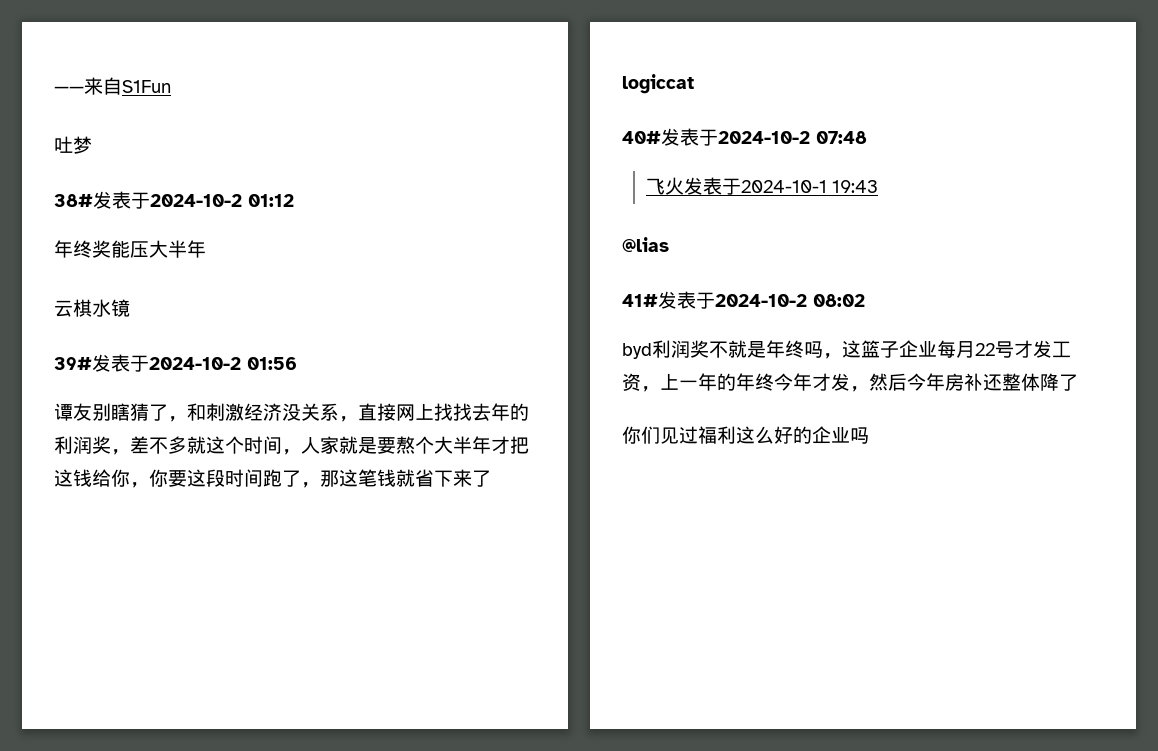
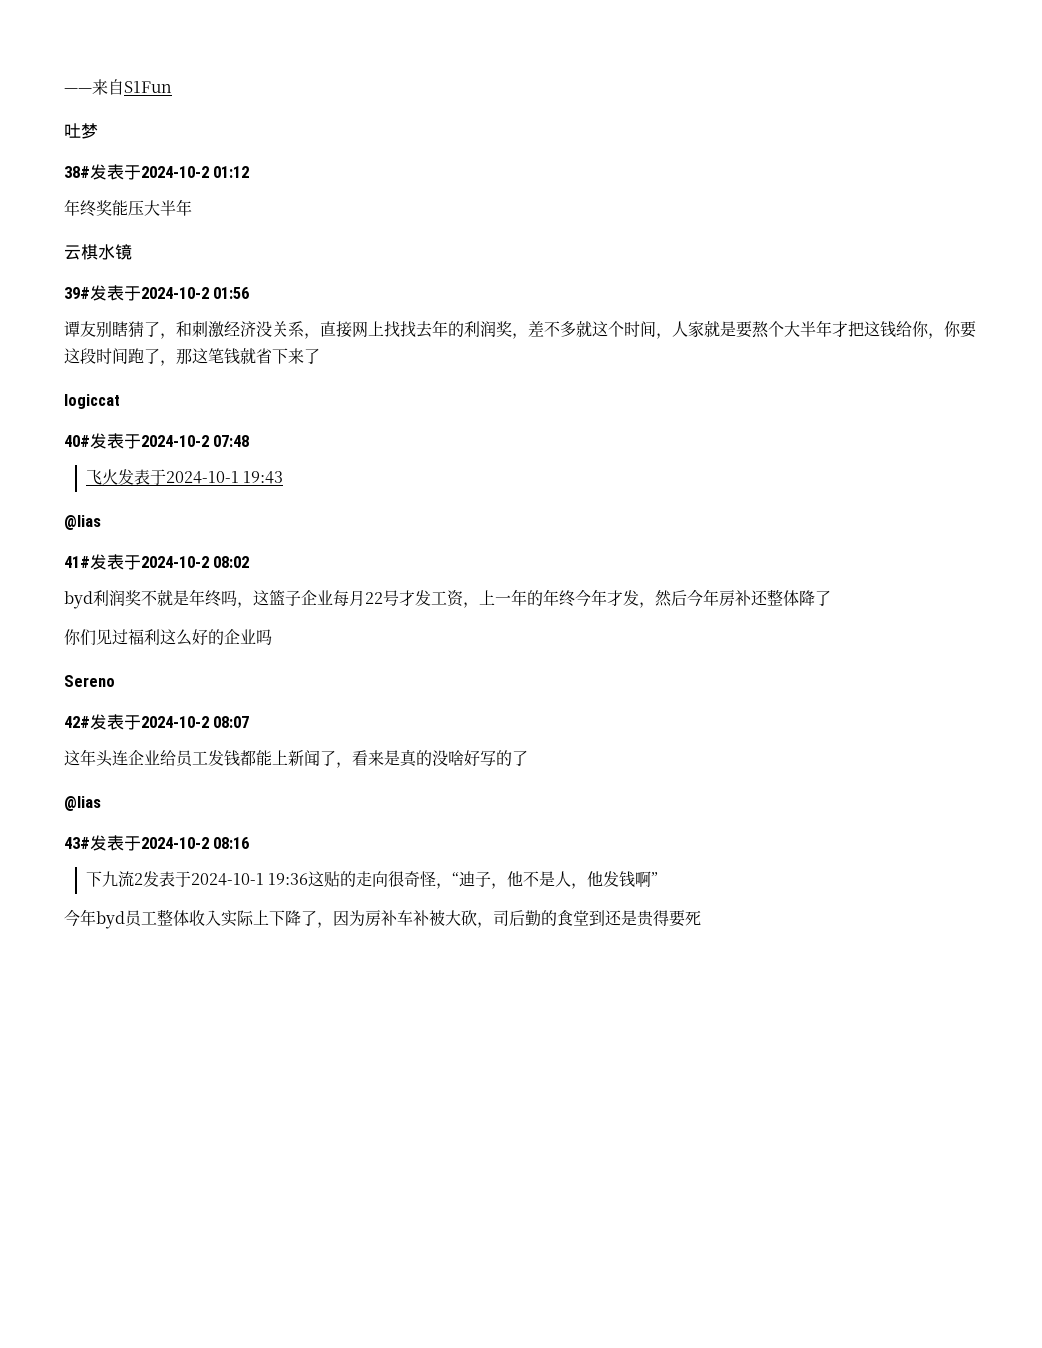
(869, 435) none -> [64,675,115,687] [64,714,250,730] [64,749,528,768] [64,796,101,811] [64,835,250,851] [85,871,659,889] [64,909,701,929] // Sereno // 42#发表于2024-10-2 08:07 // 这年头连企业给员工发钱都能上新闻了，看来是真的没啥好写的了 // @lias // 43#发表于2024-10-2 08:16 // 下九流2发表于2024-10-1 19:36这贴的走向很奇怪，“迪子，他不是人，他发钱啊” // 今年byd员工整体收入实际上下降了，因为房补车补被大砍，司后勤的食堂到还是贵得要死

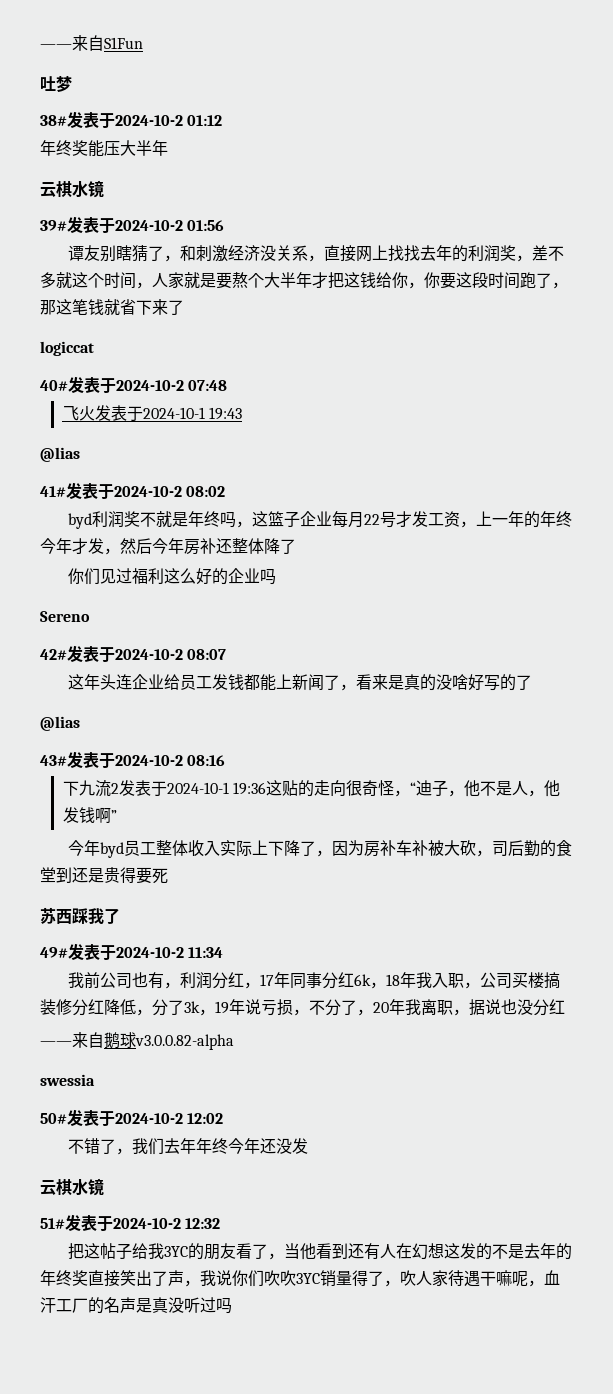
(701, 918) none -> [40,907,120,924] [40,943,224,961] [67,972,560,989] [40,999,565,1016] [40,1032,234,1050] [40,1074,95,1086] [40,1109,224,1127] [67,1138,308,1155] [40,1178,104,1196] [40,1214,221,1232] [67,1243,572,1260] [40,1270,560,1287] [40,1297,232,1314] // 苏西踩我了 // 49#发表于2024-10-2 11:34 // 我前公司也有，利润分红，17年同事分红6k，18年我入职，公司买楼搞装修分红降低，分了3k，19年说亏损，不分了，20年我离职，据说也没分红 // ——来自鹅球v3.0.0.82-alpha // swessia // 50#发表于2024-10-2 12:02 // 不错了，我们去年年终今年还没发 // 云棋水镜 // 51#发表于2024-10-2 12:32 // 把这帖子给我3YC的朋友看了，当他看到还有人在幻想这发的不是去年的年终奖直接笑出了声，我说你们吹吹3YC销量得了，吹人家待遇干嘛呢，血汗工厂的名声是真没听过吗

